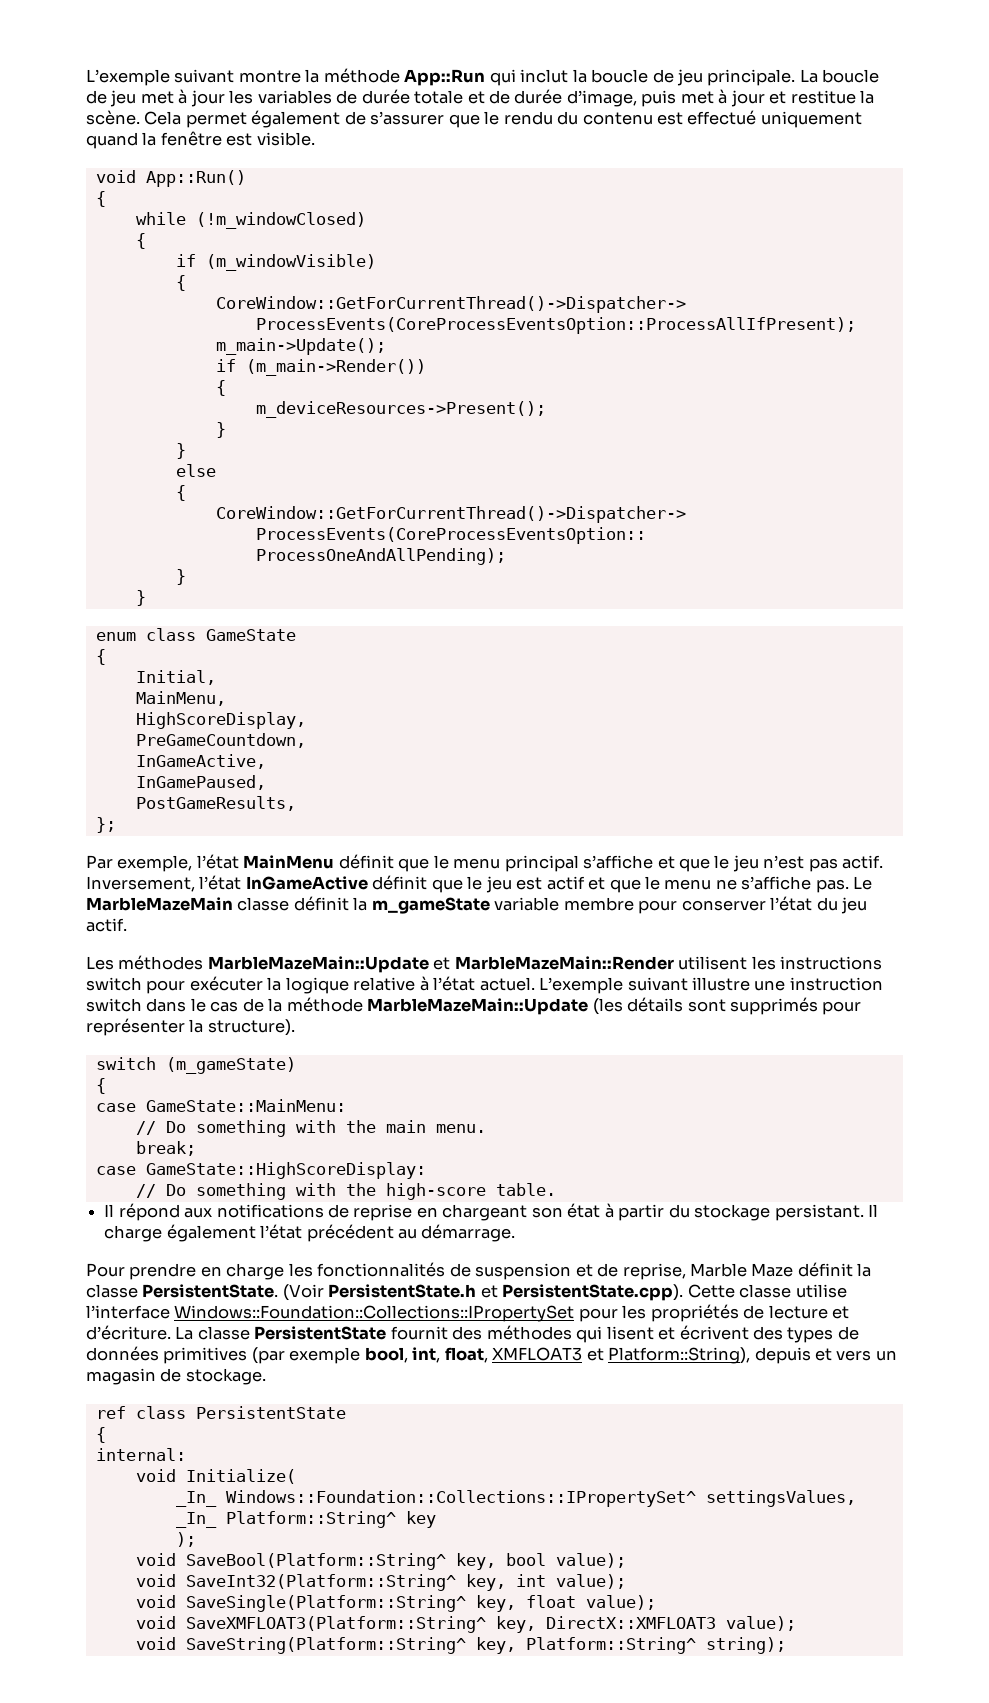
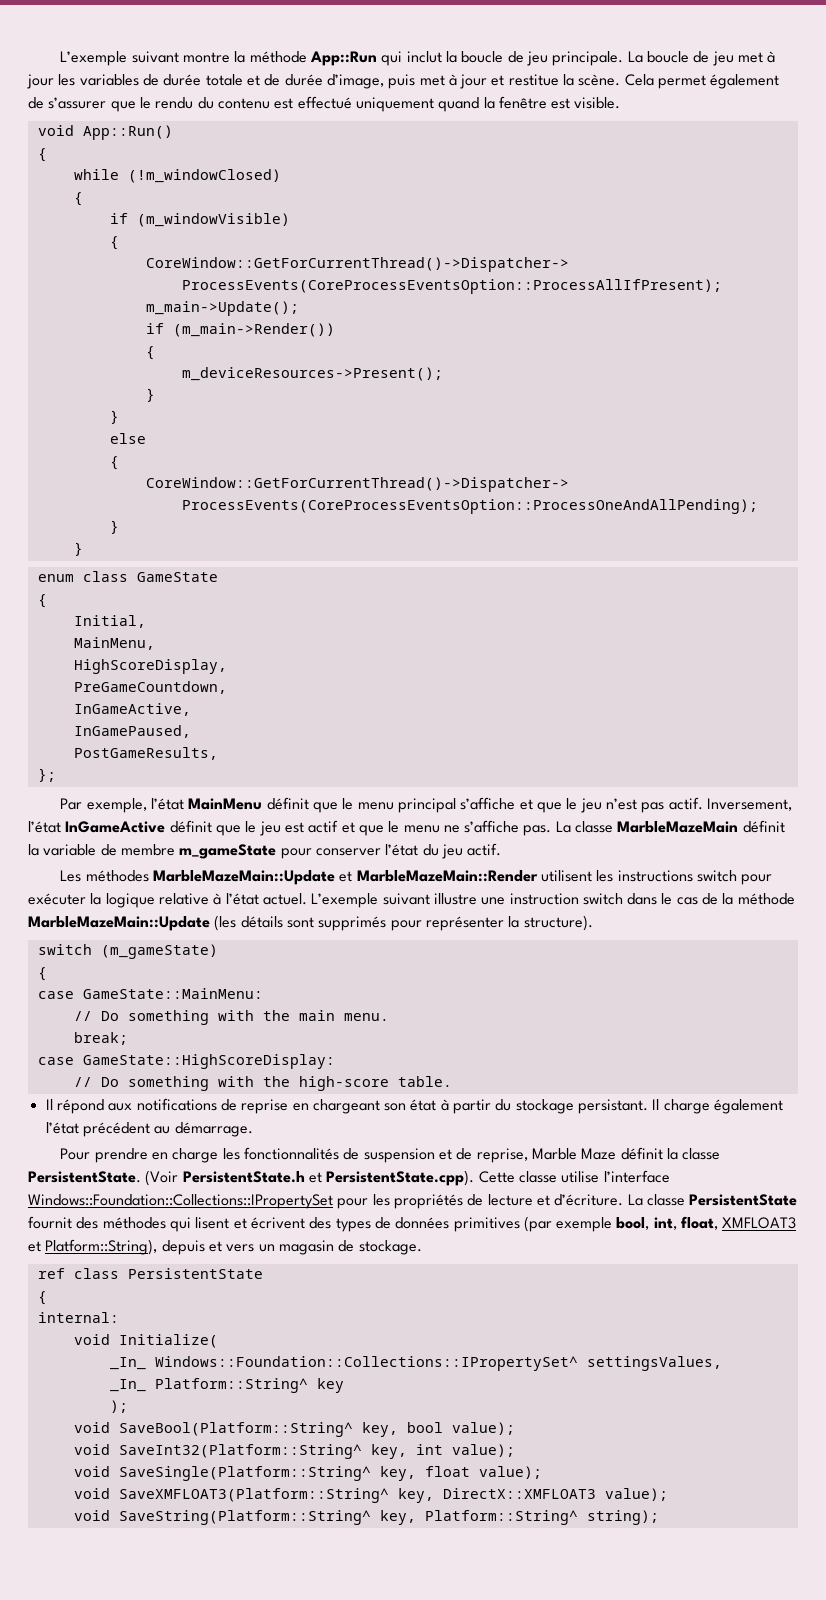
[853,876,873,890] [86,896,634,914] Le MarbleMazeMain classe définit la m_gameState variable membre -> [555,820,785,833] [28,844,277,859] La classe MarbleMazeMain définit la variable de membre m_gameState

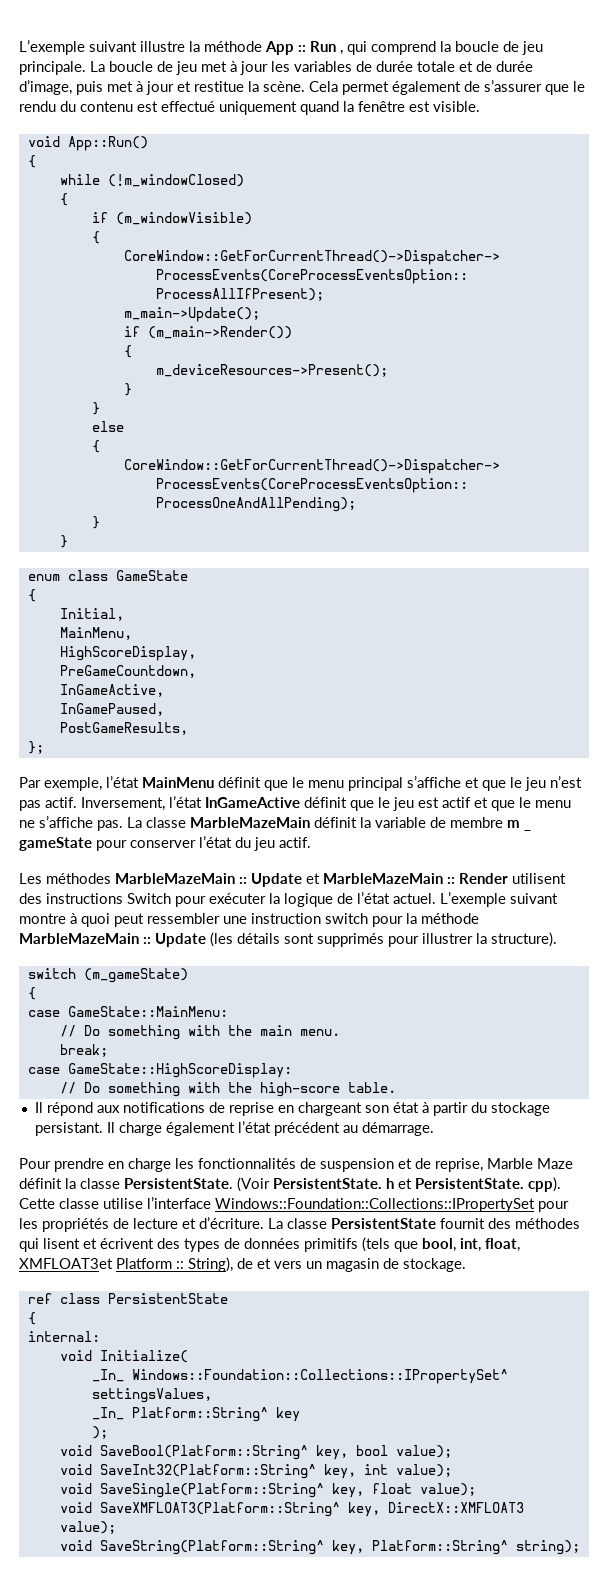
[60,51,442,66] L’exemple suivant montre la méthode App::Run qui inclut -> [19,40,436,55] L’exemple suivant illustre la méthode App :: Run , qui comprend
[179,844,277,859] m_gameState -> [507,820,520,828] [524,828,531,831] [19,837,92,851] m _ gameState
[153,870,738,885] MarbleMazeMain::Update et MarbleMazeMain::Render utilisent les instructions switch -> [115,873,566,887] [19,893,171,904] MarbleMazeMain :: Update et MarbleMazeMain :: Render utilisent des instructions Switch
[158,893,222,905] relative à -> [337,893,353,904] de
[433,893,795,905] [28,916,210,931] illustre une instruction switch dans le cas de la méthode MarbleMazeMain::Update -> [19,913,479,927] [19,933,206,947] montre à quoi peut ressembler une instruction switch pour la méthode MarbleMazeMain :: Update
[425,916,504,931] représenter -> [422,933,473,944] illustrer
[182,1170,475,1186] PersistentState.h et PersistentState.cpp). -> [273,1177,561,1192] PersistentState. h et PersistentState. cpp).
[453,1216,797,1232] [28,1239,205,1255] primitives (par exemple bool, int, float, XMFLOAT3 et Platform::String), depuis -> [304,1237,520,1252] [19,1257,253,1272] primitifs (tels que bool, int, float, XMFLOAT3et Platform :: String), de

